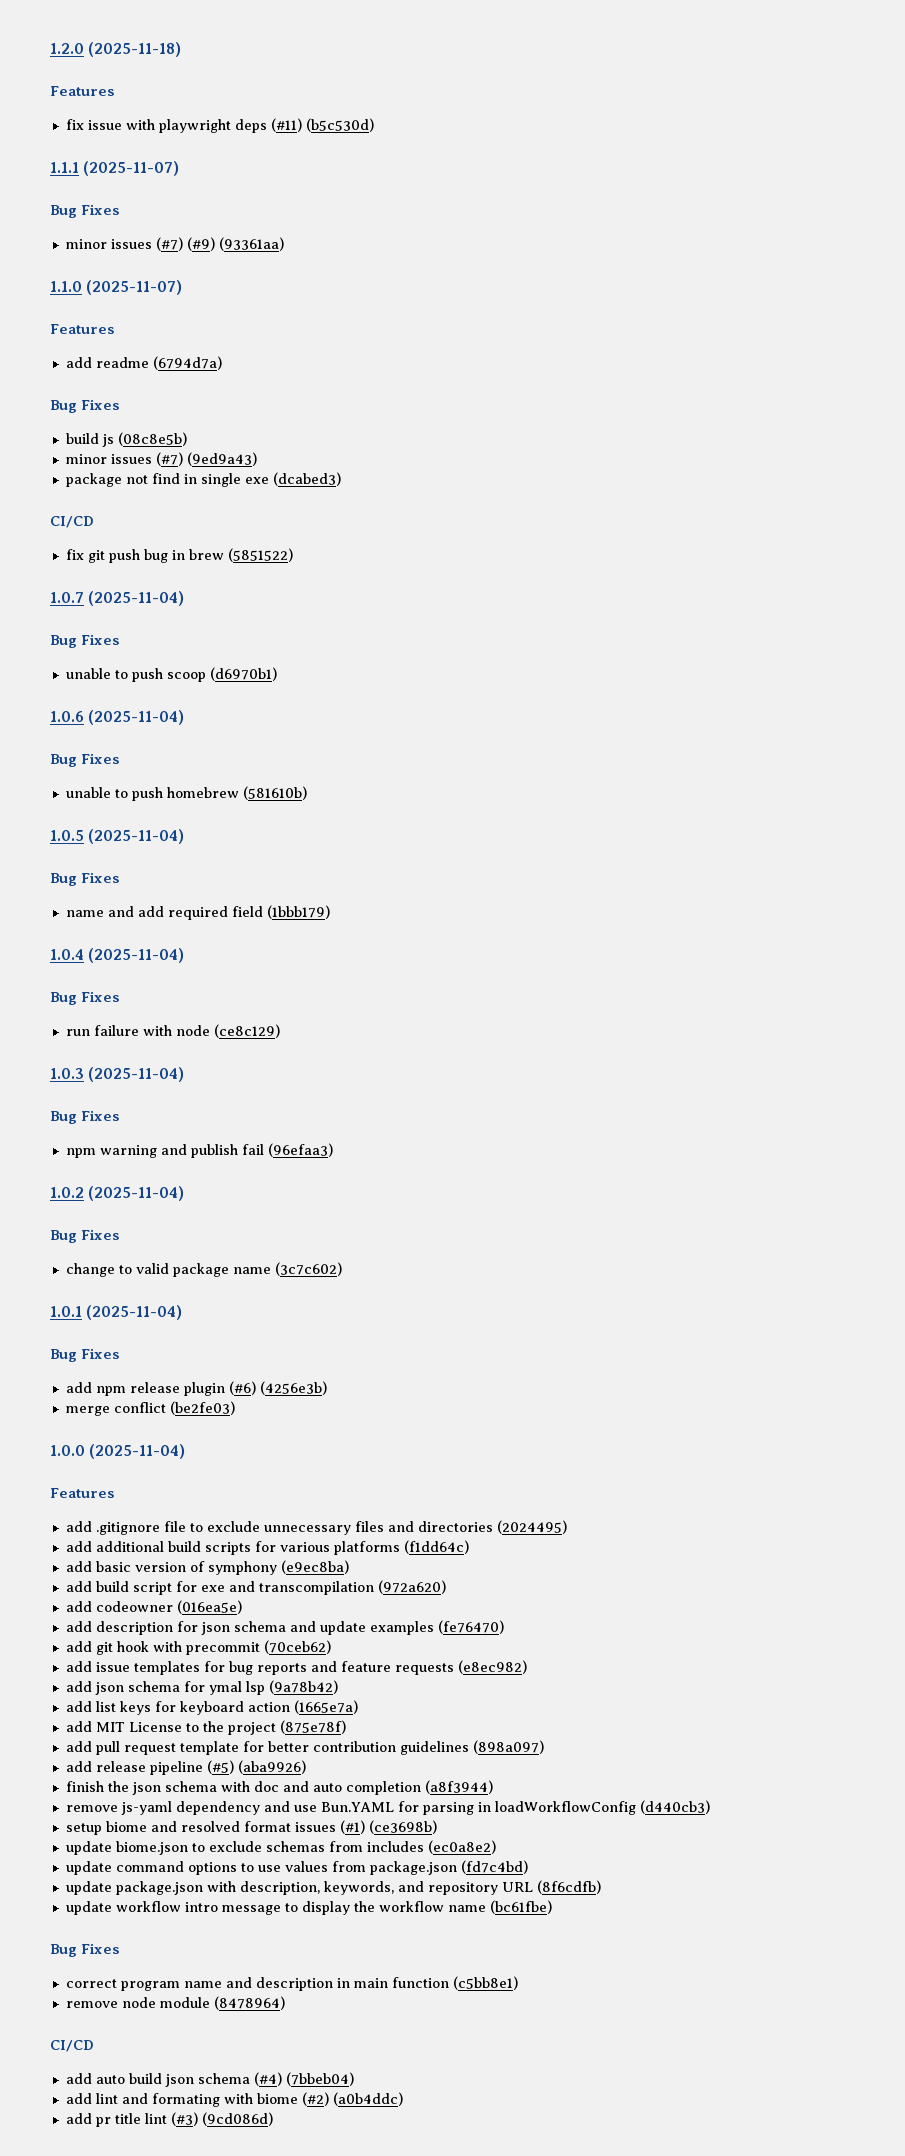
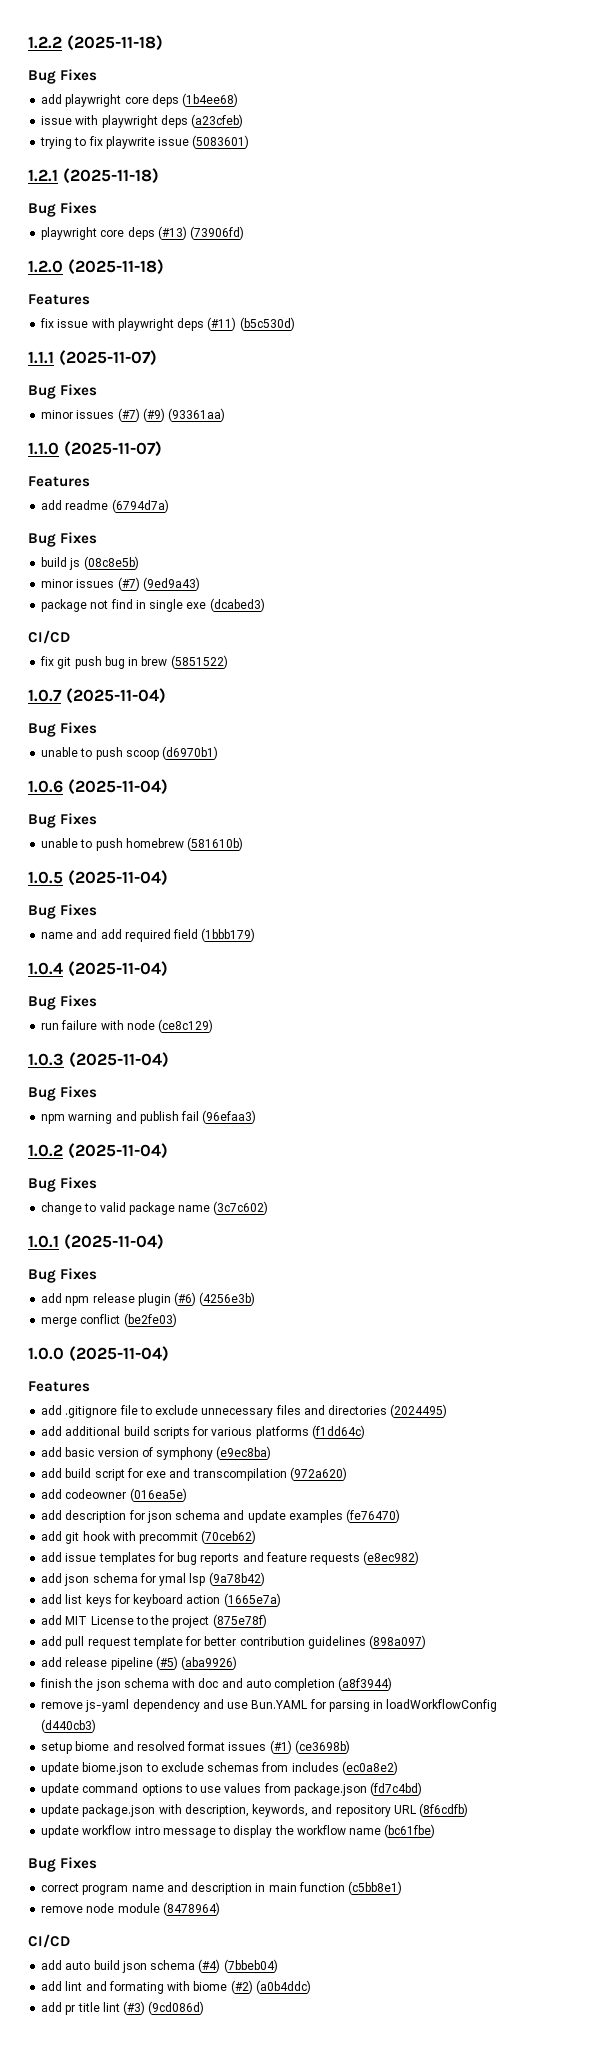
(50, 48) none -> [28,35,163,51] [28,69,98,84] [41,93,239,107] [41,114,244,128] [40,135,250,149] [28,168,159,184] [28,202,98,217] [41,226,245,240] 1.2.2 (2025-11-18) // Bug Fixes // add playwright core deps (1b4ee68) // issue with playwright deps (a23cfeb) // trying to fix playwrite issue (5083601) // 1.2.1 (2025-11-18) // Bug Fixes // playwright core deps (#13) (73906fd) //

